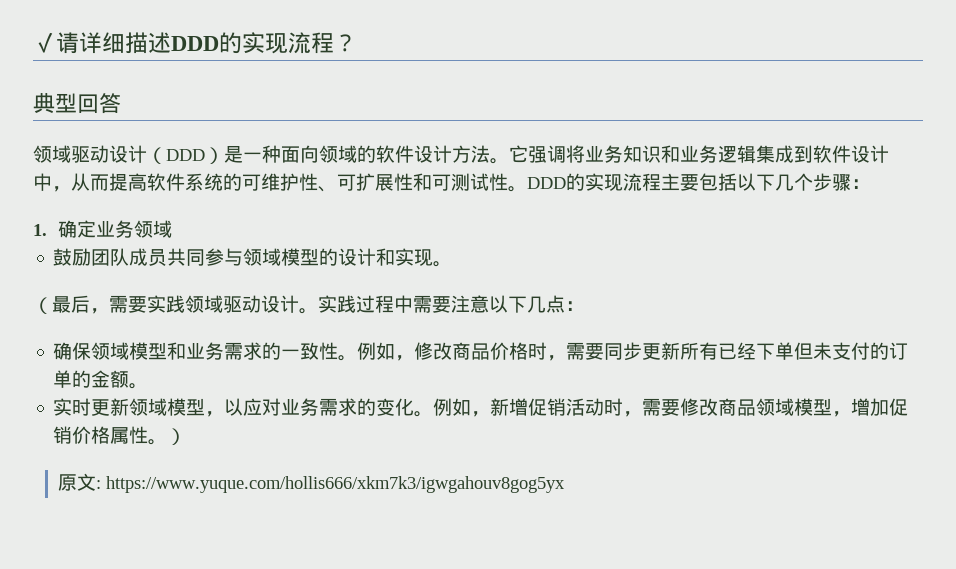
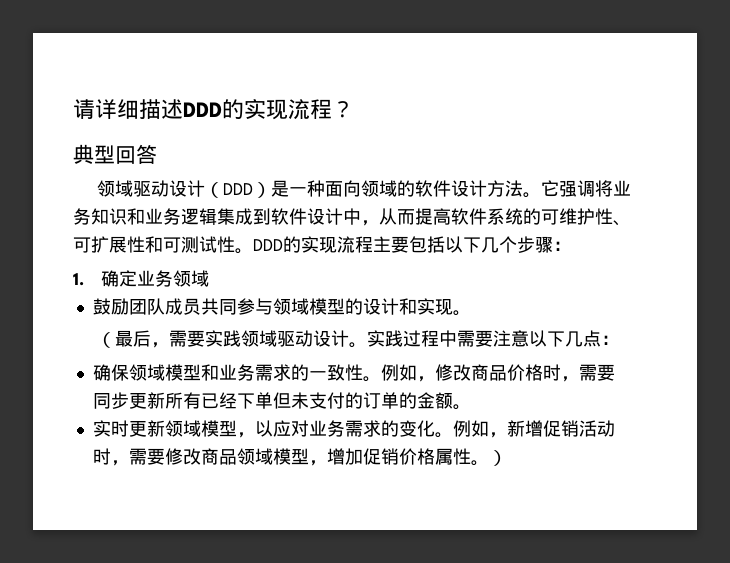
[33,32,56,53] ✓ -> (73, 109) none
[58,473,566,493] // 原文: https://www.yuque.com/hollis666/xkm7k3/igwgahouv8gog5yx -> (507, 458) none

